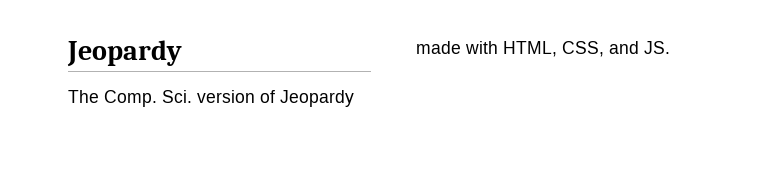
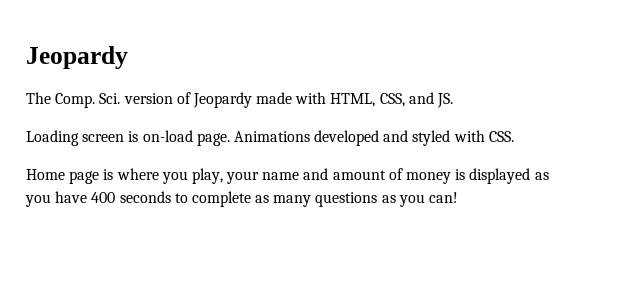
(670, 47) none -> [26,130,514,146] [26,168,549,184] [25,191,459,207] // Loading screen is on-load page. Animations developed and styled with CSS. // Home page is where you play, your name and amount of money is displayed as you have 400 seconds to complete as many questions as you can!

